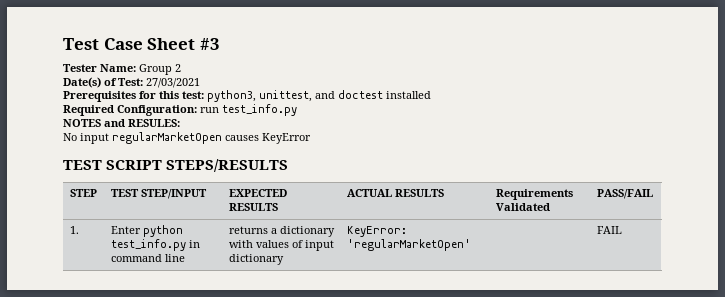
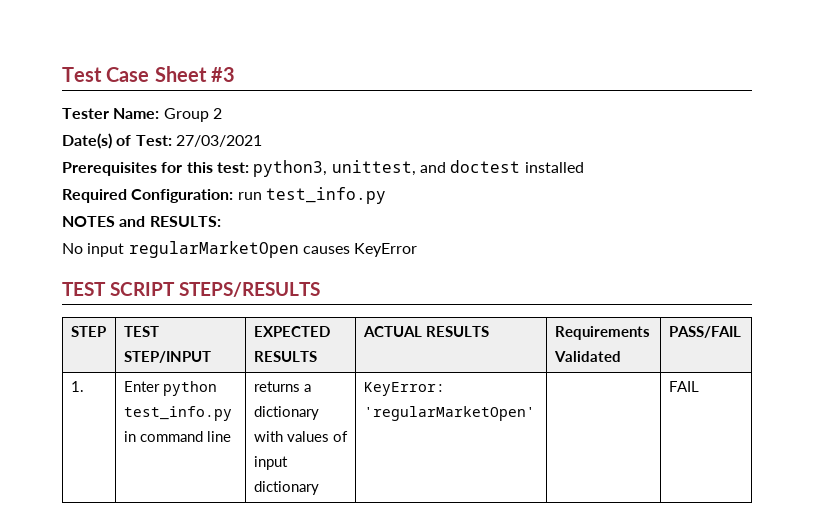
[128,119,180,127] RESULES: -> [149,216,221,227] RESULTS:

